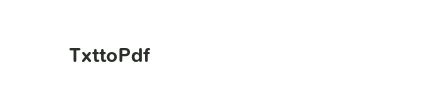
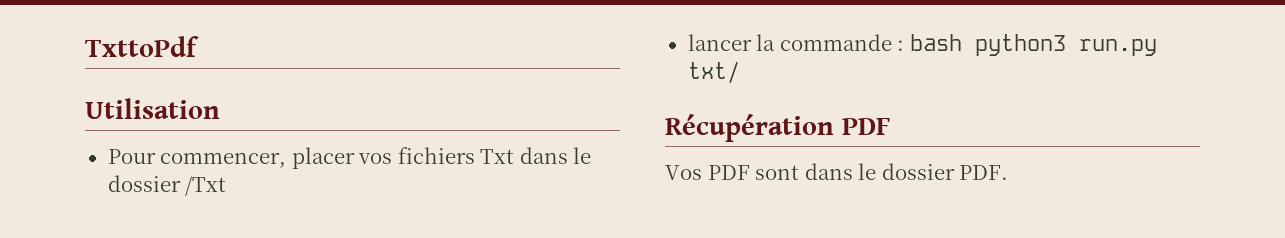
(151, 54) none -> [85,98,220,119] [107,147,592,169] [107,175,227,196] [687,34,1157,56] [687,61,740,83] [665,114,890,142] [665,163,1009,180] // Utilisation // Pour commencer, placer vos fichiers Txt dans le dossier /Txt // lancer la commande : bash python3 run.py txt/ // Récupération PDF // Vos PDF sont dans le dossier PDF.

